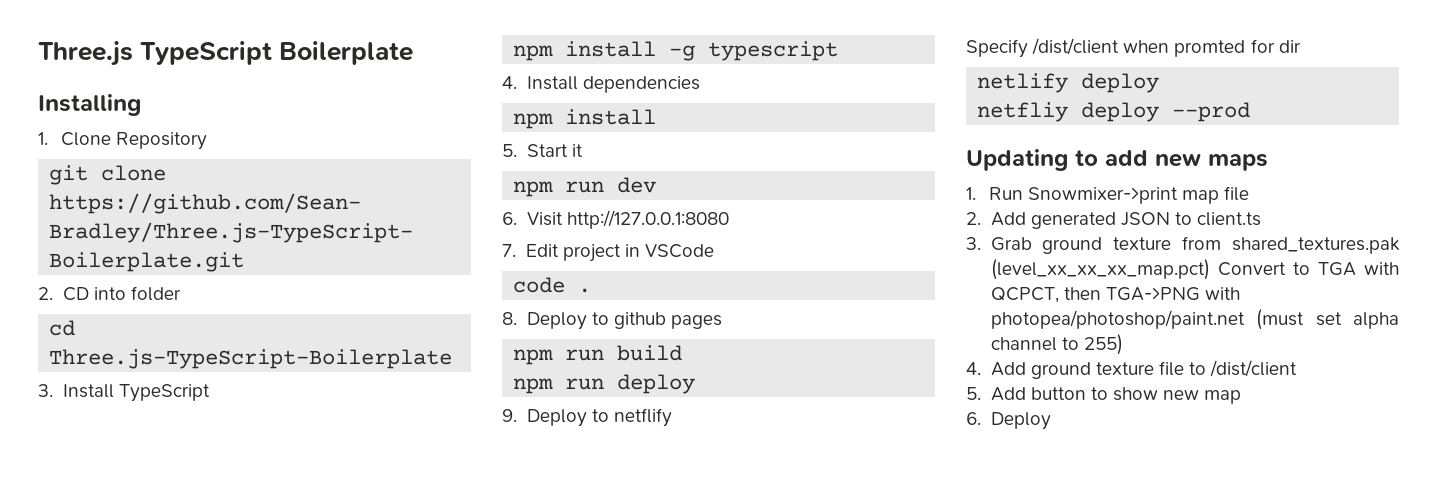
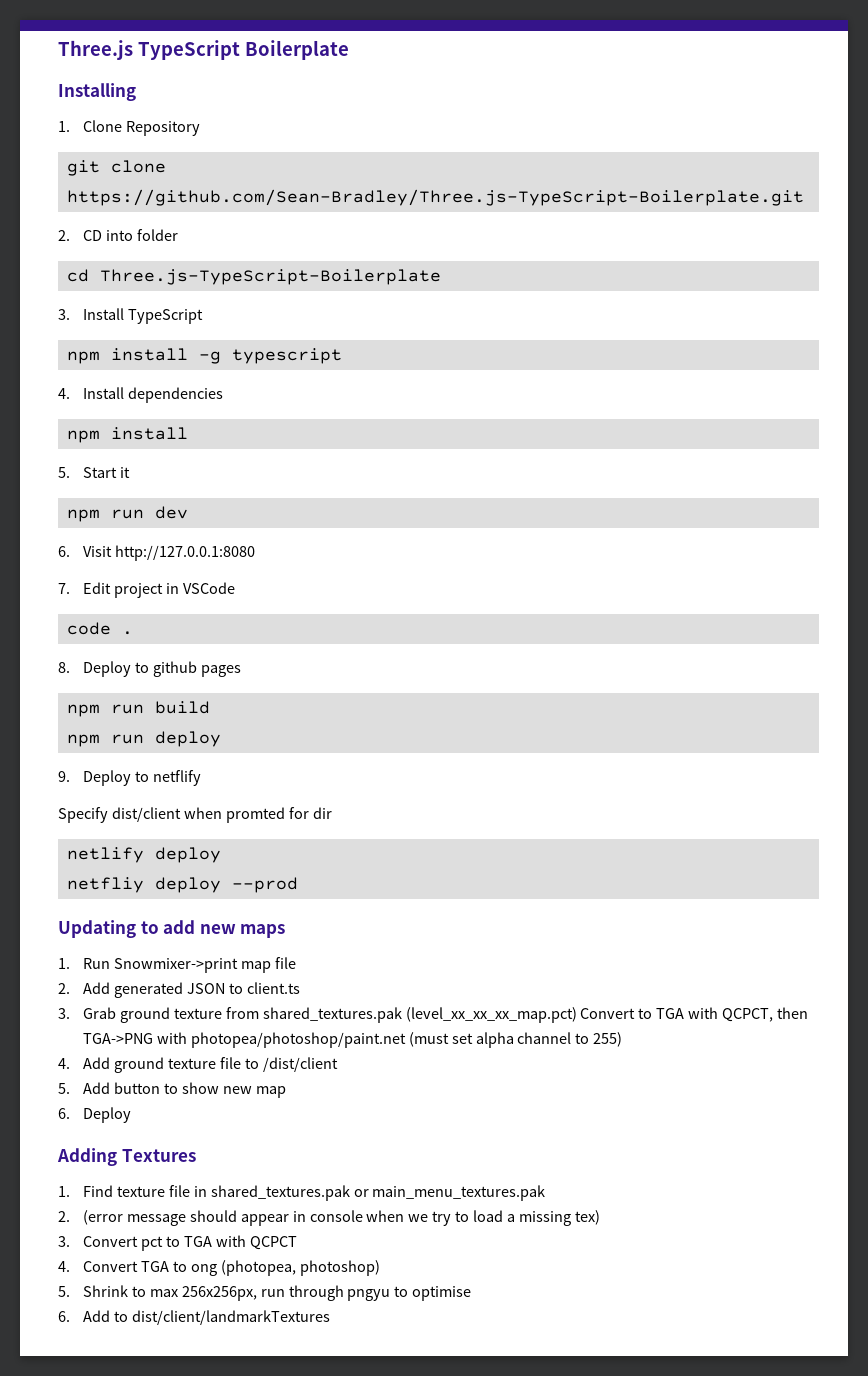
[1032,38,1120,55] /dist/client -> [111,807,181,822] dist/client
(1051, 421) none -> [57,1148,196,1166] [58,1185,546,1201] [58,1210,600,1226] [58,1235,297,1251] [58,1260,380,1276] [58,1285,472,1301] [58,1310,330,1325] // Adding Textures // 1. Find texture file in shared_textures.pak or main_menu_textures.pak // 2. (error message should appear in console when we try to load a missing tex) // 3. Convert pct to TGA with QCPCT // 4. Convert TGA to ong (photopea, photoshop) // 5. Shrink to max 256x256px, run through pngyu to optimise // 6. Add to dist/client/landmarkTextures

